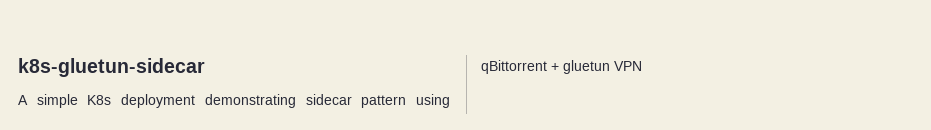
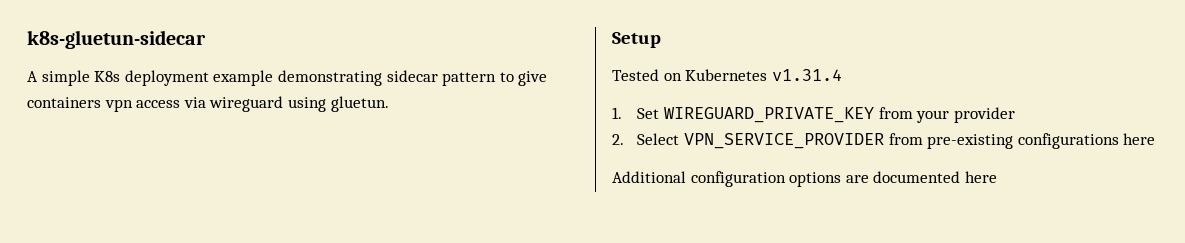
(196, 101) none -> [213,70,274,86] example
[416,94,451,108] [481,60,642,74] using qBittorrent + gluetun VPN -> [499,71,548,86] [27,96,389,112] [612,32,661,48] [612,69,842,81] [612,107,1015,123] [612,133,1156,149] [612,171,997,187] to give containers vpn access via wireguard using gluetun. // Setup // Tested on Kubernetes v1.31.4 // 1. Set WIREGUARD_PRIVATE_KEY from your provider // 2. Select VPN_SERVICE_PROVIDER from pre-existing configurations here // Additional configuration options are documented here

